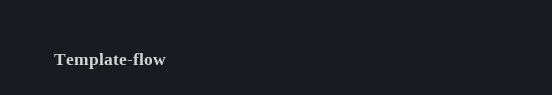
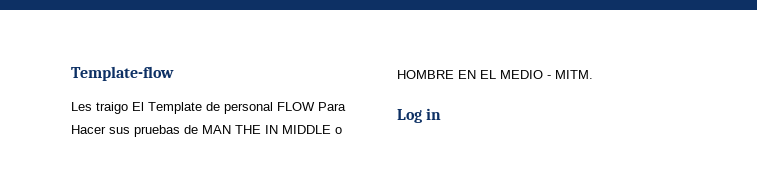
(166, 61) none -> [71,102,346,114] [71,125,342,137] [397,70,593,79] [397,108,442,123] // Les traigo El Template de personal FLOW Para Hacer sus pruebas de MAN THE IN MIDDLE o HOMBRE EN EL MEDIO - MITM. // Log in

